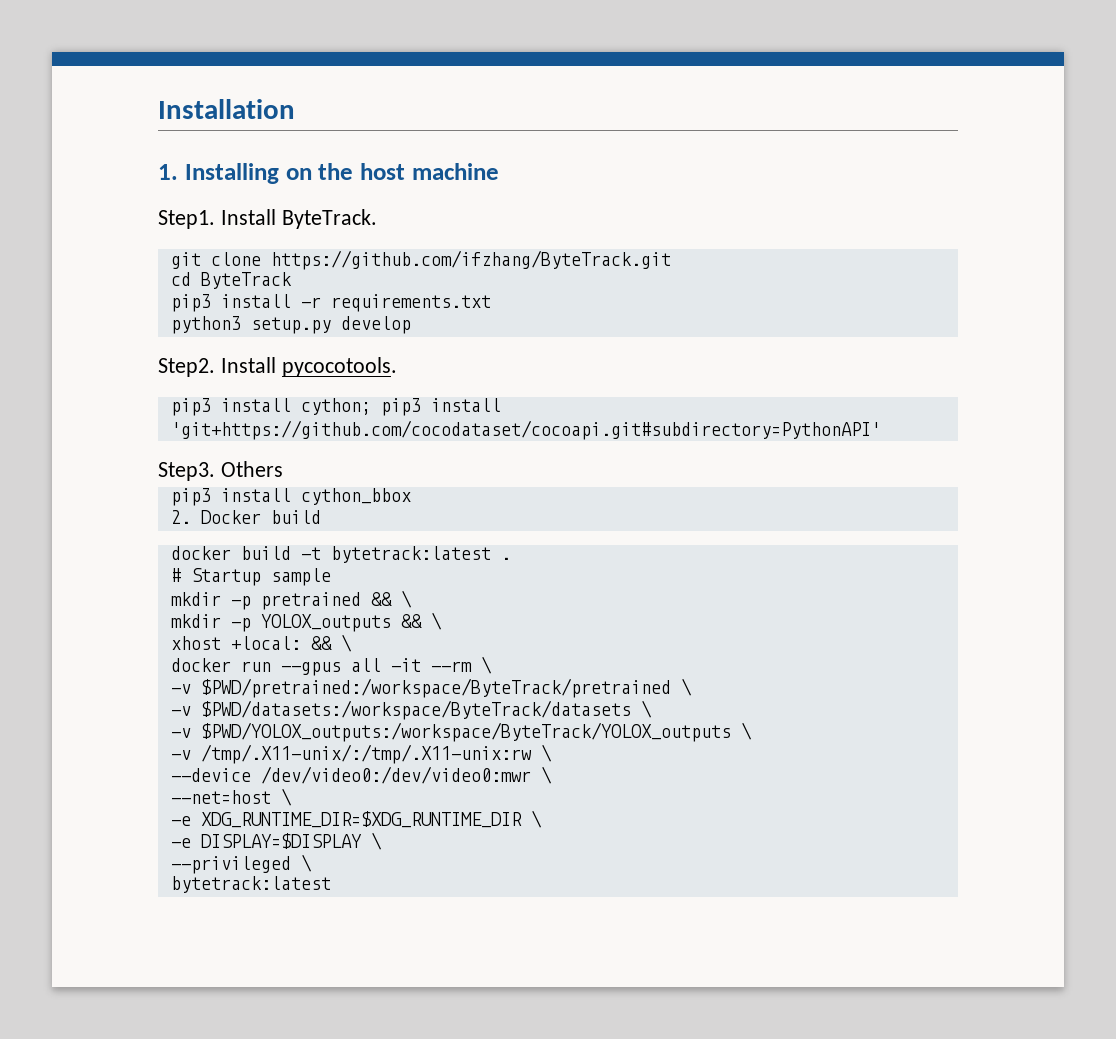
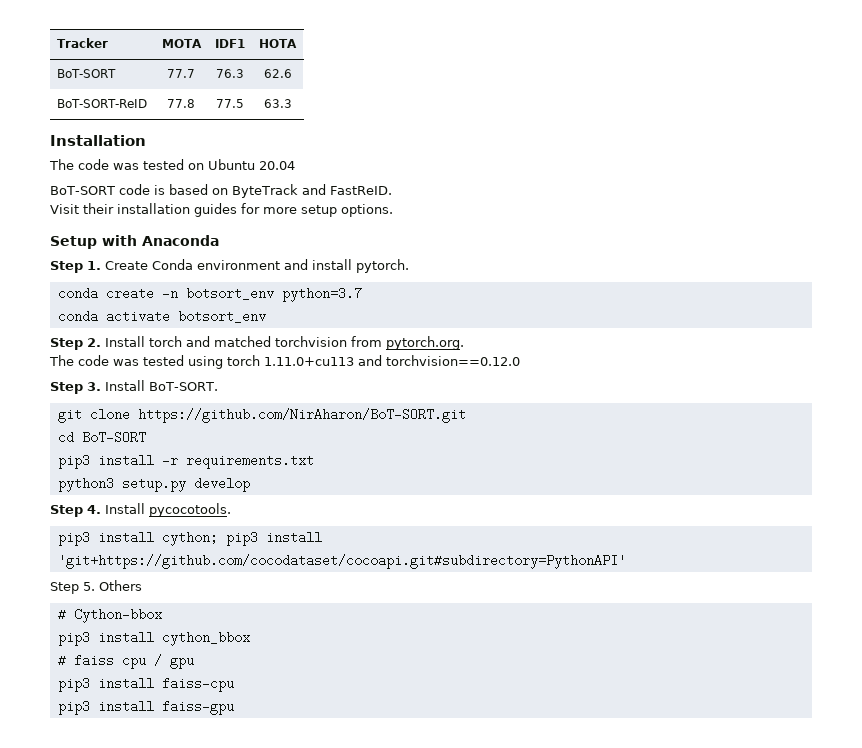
[158,99,295,119] [158,163,499,184] [158,209,377,229] Installation // 1. Installing on the host machine // Step1. Install ByteTrack. -> [56,38,108,48] [161,39,202,48] [214,39,245,48] [259,39,297,48] [56,69,116,78] [167,69,195,78] [215,69,244,78] [263,69,292,78] [56,99,147,108] [167,99,195,108] [215,99,244,108] [263,99,292,108] [50,135,146,146] [49,159,295,170] [50,184,392,198] [50,203,393,217] [50,235,219,249] [50,259,409,273] [57,287,362,302] [57,310,266,323] [50,336,464,350] [49,355,520,369] [50,380,218,394] Tracker | MOTA | IDF1 | HOTA // BoT-SORT | 77.7 | 76.3 | 62.6 // BoT-SORT-ReID | 77.8 | 77.5 | 63.3 // Installation // The code was tested on Ubuntu 20.04 // BoT-SORT code is based on ByteTrack and FastReID. // Visit their installation guides for more setup options. // Setup with Anaconda // Step 1. Create Conda environment and install pytorch. // conda create -n botsort_env python=3.7 // conda activate botsort_env // Step 2. Install torch and matched torchvision from pytorch.org. // The code was tested using torch 1.11.0+cu113 and torchvision==0.12.0 // Step 3. Install BoT-SORT.
[270,250,671,270] https://github.com/ifzhang/ByteTrack.git -> [137,408,466,423] https://github.com/NirAharon/BoT-SORT.git
[200,272,292,289] ByteTrack -> [81,431,146,444] BoT-SORT
[158,358,215,377] Step2. -> [50,505,101,517] Step 4.
[158,462,215,481] Step3. -> [50,582,95,594] Step 5.
(283, 469) none -> [57,608,162,623] // # Cython-bbox
[170,510,321,524] [170,546,511,563] [170,568,331,586] [170,590,412,610] [170,612,442,632] [170,634,352,652] [170,656,492,676] [170,678,692,698] [170,700,652,720] [170,722,752,742] [170,744,552,764] [170,766,552,784] [170,788,292,806] [170,810,542,828] [170,832,382,850] [170,854,312,874] [170,876,331,893] 2. Docker build // docker build -t bytetrack:latest . // # Startup sample // mkdir -p pretrained && \ // mkdir -p YOLOX_outputs && \ // xhost +local: && \ // docker run --gpus all -it --rm \ // -v $PWD/pretrained:/workspace/ByteTrack/pretrained \ // -v $PWD/datasets:/workspace/ByteTrack/datasets \ // -v $PWD/YOLOX_outputs:/workspace/ByteTrack/YOLOX_outputs \ // -v /tmp/.X11-unix/:/tmp/.X11-unix:rw \ // --device /dev/video0:/dev/video0:mwr \ // --net=host \ // -e XDG_RUNTIME_DIR=$XDG_RUNTIME_DIR \ // -e DISPLAY=$DISPLAY \ // --privileged \ // bytetrack:latest -> [57,654,194,669] [57,677,234,692] [57,700,234,715] # faiss cpu / gpu // pip3 install faiss-cpu // pip3 install faiss-gpu

